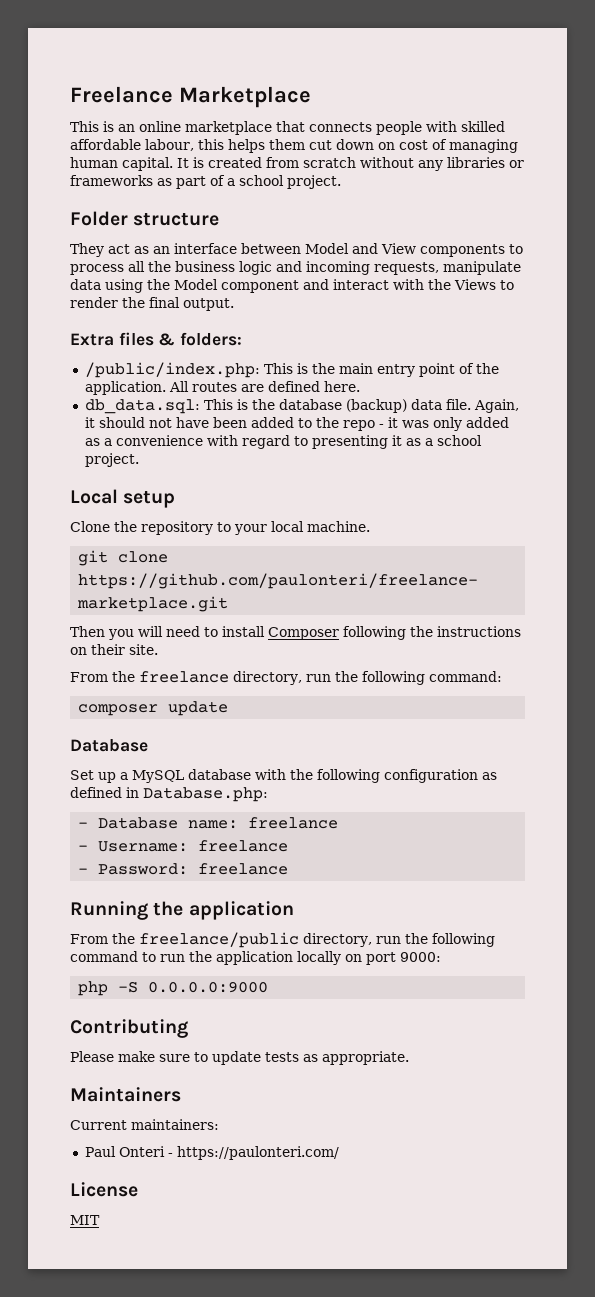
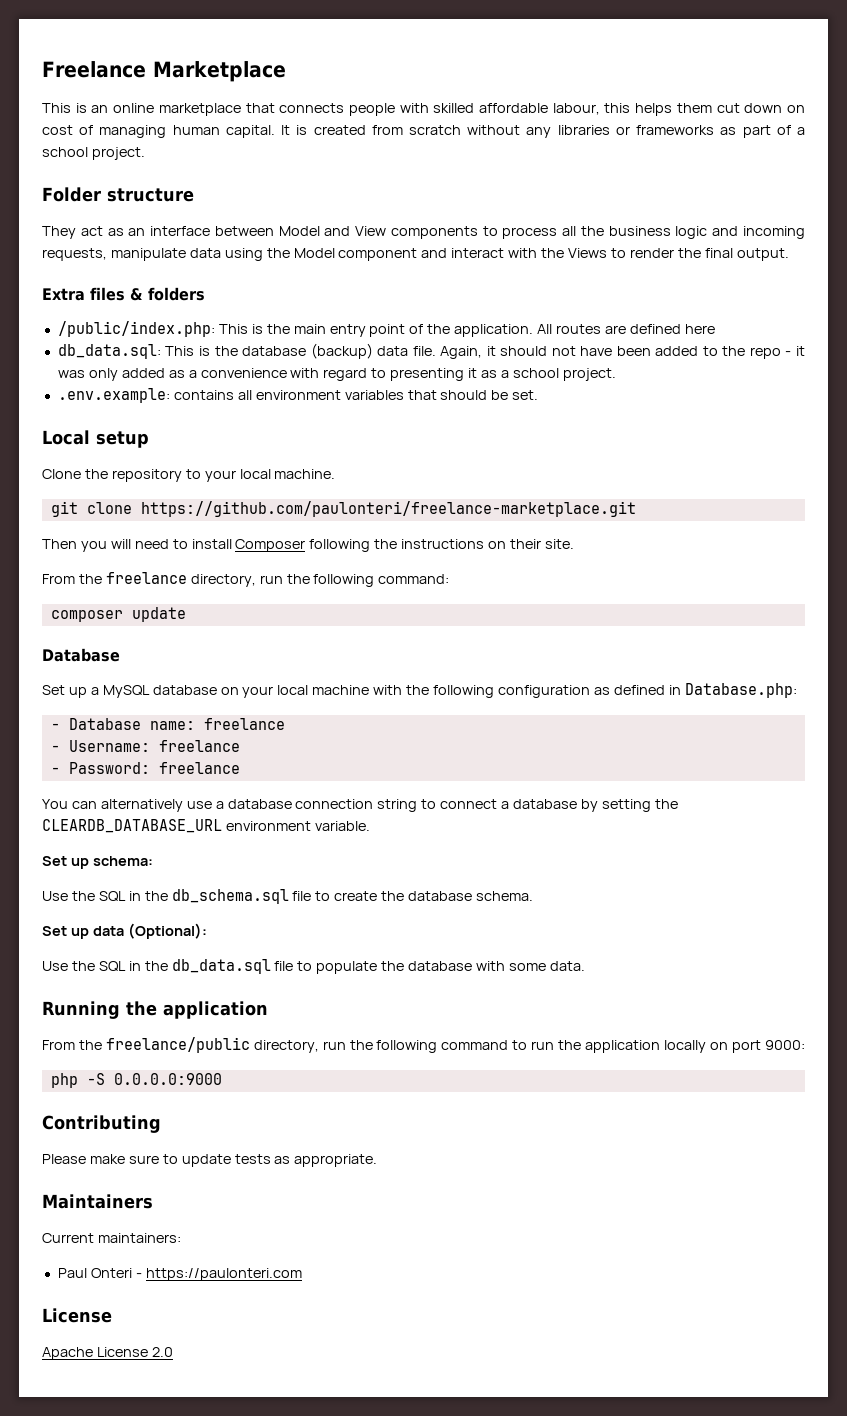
[180,332,243,346] folders: -> [148,287,205,301] folders
[323,381,360,392] here. -> [684,324,715,334] here
(139, 460) none -> [57,388,539,403] // .env.example: contains all environment variables that should be set.
(251, 774) none -> [220,685,370,698] on your local machine
(289, 869) none -> [42,799,678,812] [42,819,370,833] [42,856,153,869] [42,889,534,904] [42,923,207,939] [42,959,585,974] // You can alternatively use a database connection string to connect a database by setting the CLEARDB_DATABASE_URL environment variable. // Set up schema: // Use the SQL in the db_schema.sql file to create the database schema. // Set up data (Optional): // Use the SQL in the db_data.sql file to populate the database with some data.
[176,1146,339,1160] https://paulonteri.com/ -> [145,1268,302,1281] https://paulonteri.com
[70,1215,100,1225] MIT -> [42,1347,173,1360] Apache License 2.0

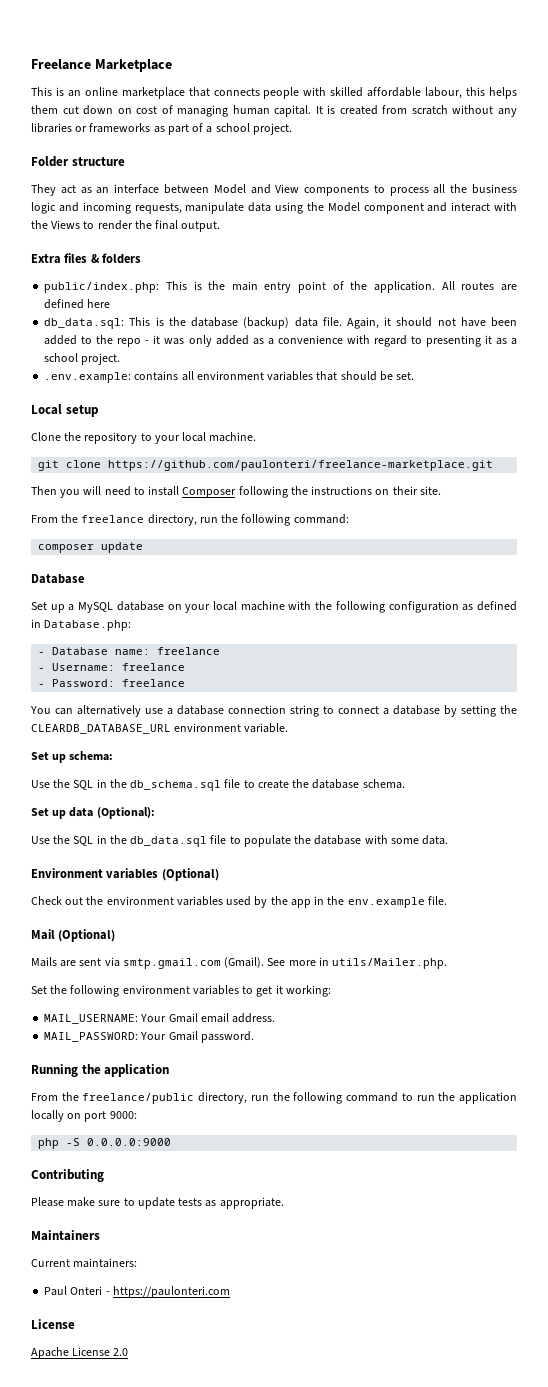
[57,321,215,337] /public/index.php: -> [44,282,160,293] public/index.php:
(585, 966) none -> [31,868,219,881] [31,896,447,908] [31,929,116,942] [31,957,448,969] [31,985,331,997] [44,1013,276,1024] [44,1031,254,1043] // Environment variables (Optional) // Check out the environment variables used by the app in the env.example file. // Mail (Optional) // Mails are sent via smtp.gmail.com (Gmail). See more in utils/Mailer.php. // Set the following environment variables to get it working: // MAIL_USERNAME: Your Gmail email address. // MAIL_PASSWORD: Your Gmail password.

